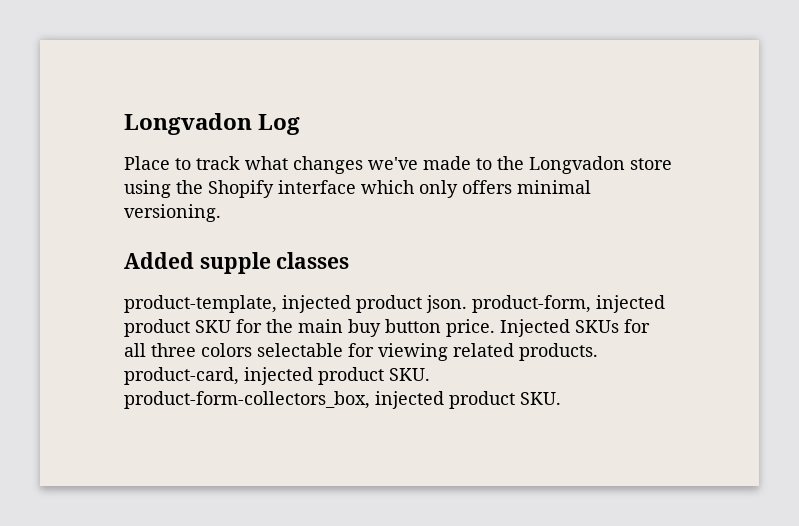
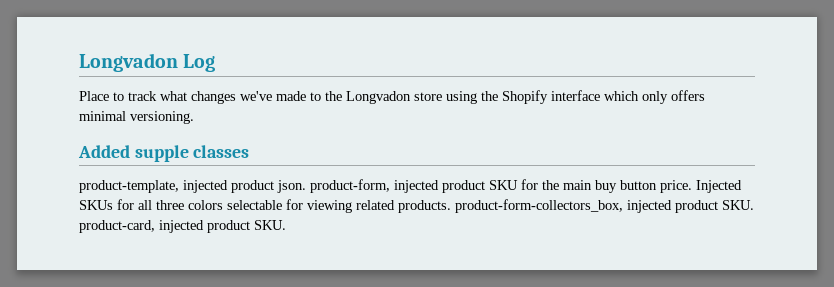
[124,367,430,385] [124,391,370,409] product-card, injected product SKU. product-form-collectors_box, -> [455,199,754,213] [79,220,155,233] product-form-collectors_box, injected product SKU. product-card,

